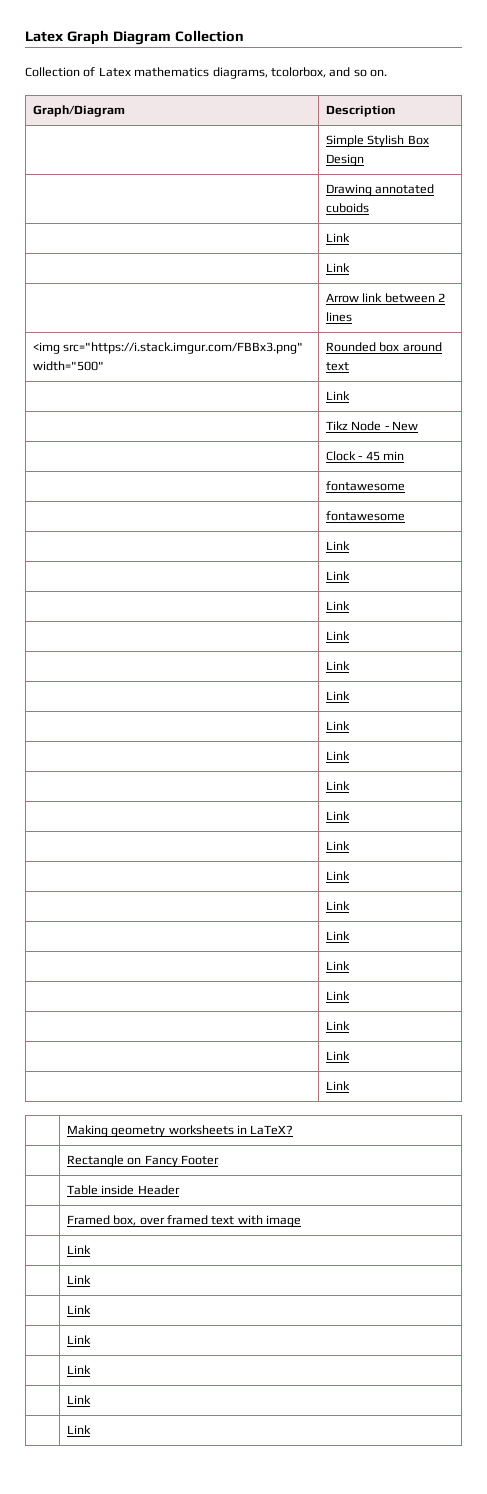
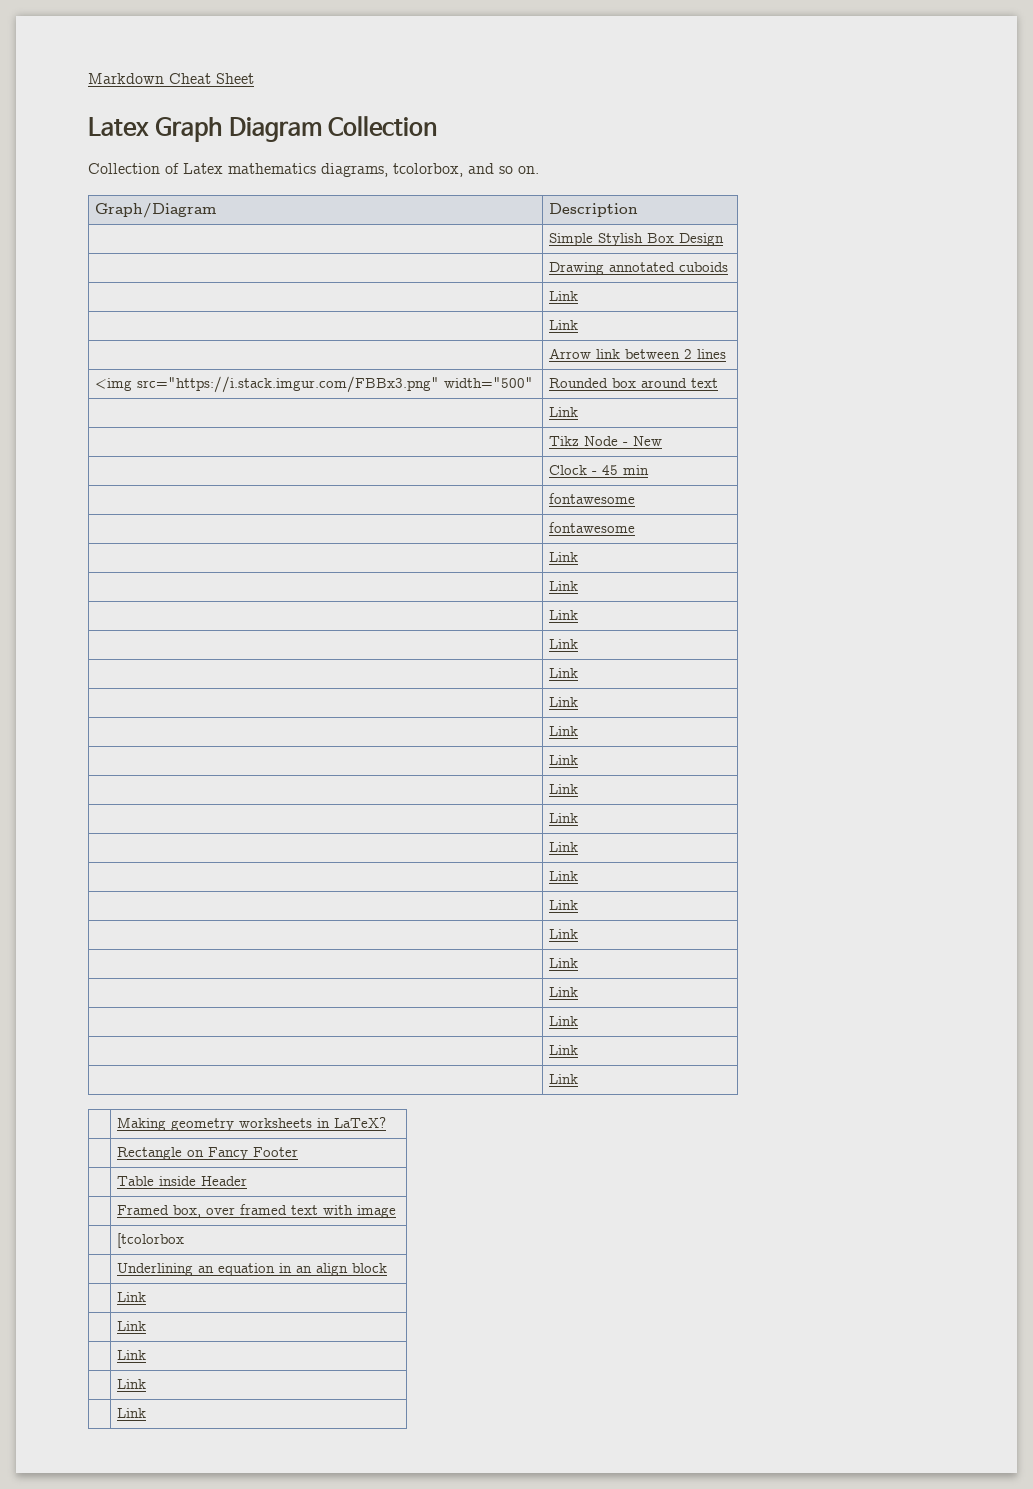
(25, 36) none -> [88,73,254,84] Markdown Cheat Sheet //
[66,1245,91,1254] [66,1275,91,1284] [66,1305,91,1314] [66,1335,91,1344] [66,1365,91,1374] [66,1395,91,1404] [66,1425,91,1434] Link // | Link // | Link // | Link // | Link // | Link // | Link -> [117,1233,185,1248] [117,1263,388,1276] [117,1292,147,1302] [117,1321,147,1331] [117,1350,147,1360] [117,1379,147,1389] [117,1408,147,1418] [tcolorbox // | Underlining an equation in an align block // | Link // | Link // | Link // | Link // | Link

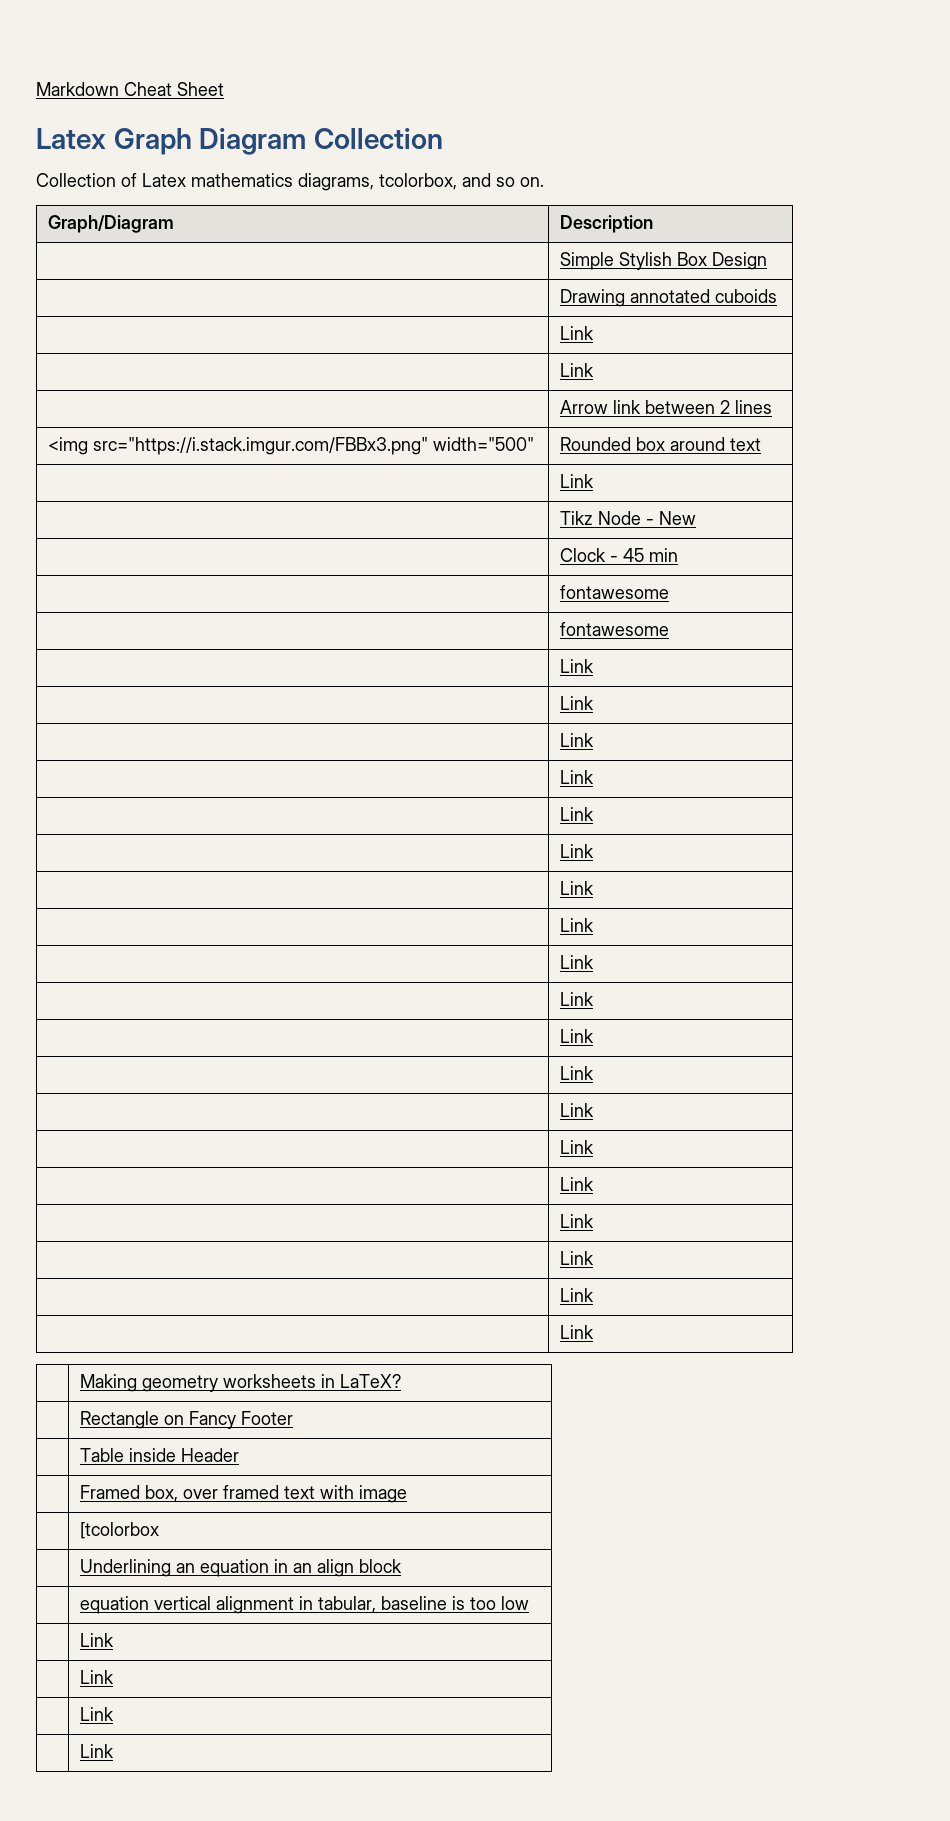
[117,1292,147,1302] Link -> [79,1596,529,1614] equation vertical alignment in tabular, baseline is too low

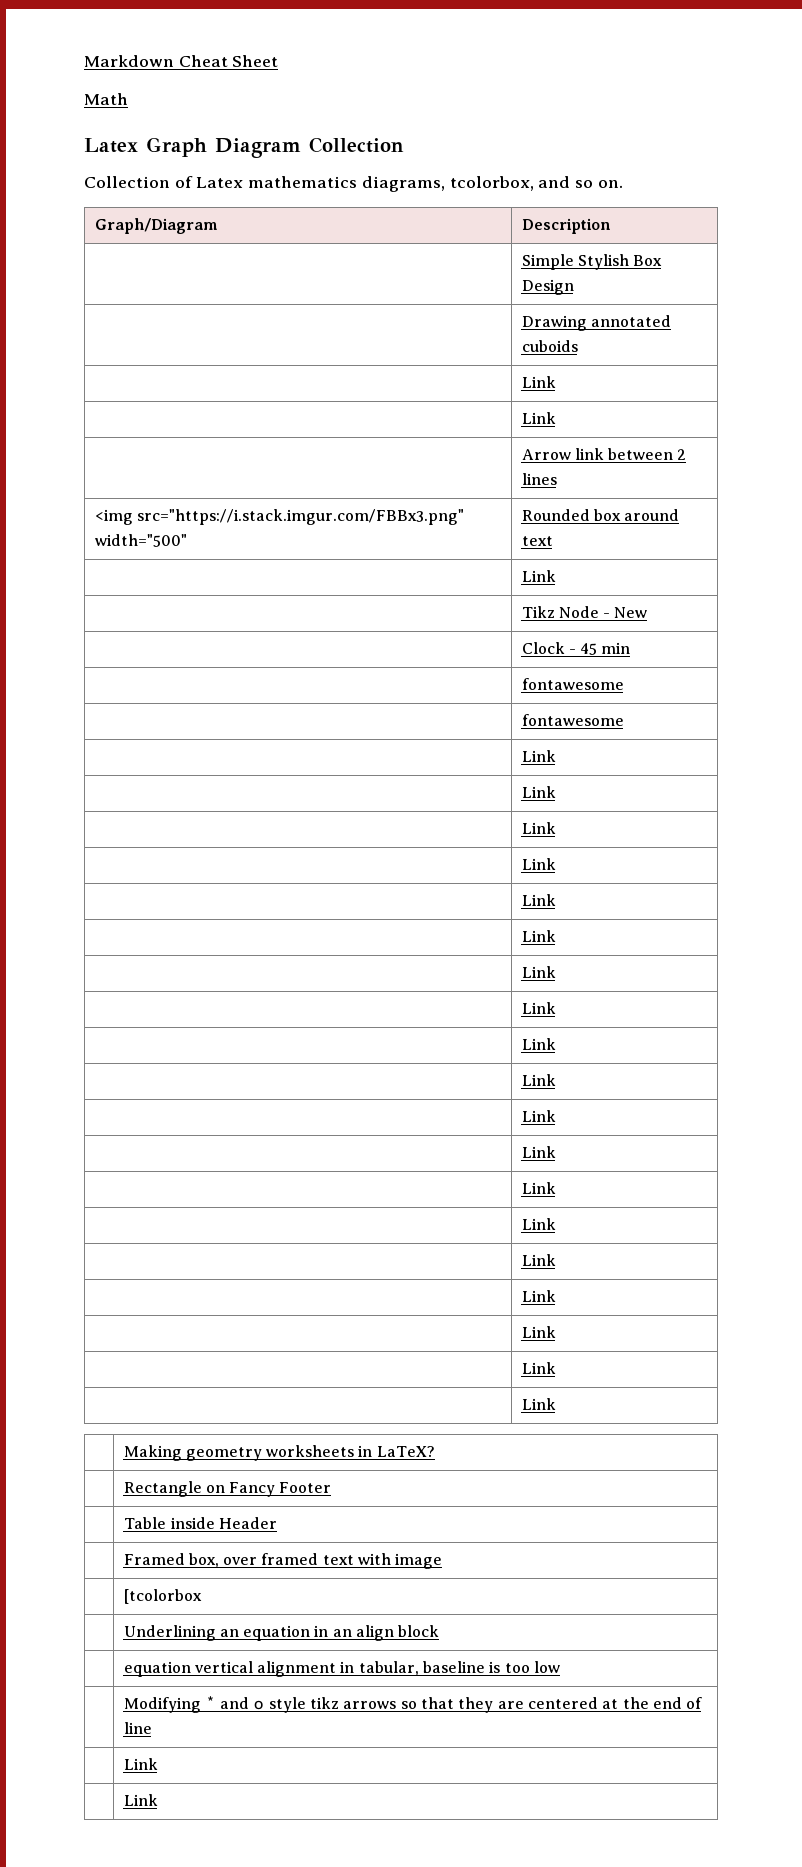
(224, 89) none -> [84,93,128,105] // Math
[79,1633,114,1647] [79,1670,114,1684] [79,1707,114,1721] [79,1744,114,1758] Link // | Link // | Link // | Link -> [123,1696,703,1713] [123,1722,152,1734] [123,1758,158,1770] [123,1794,158,1806] Modifying * and o style tikz arrows so that they are centered at the end of line // | Link // | Link

